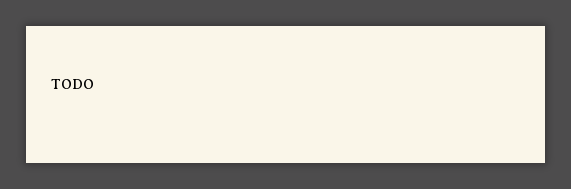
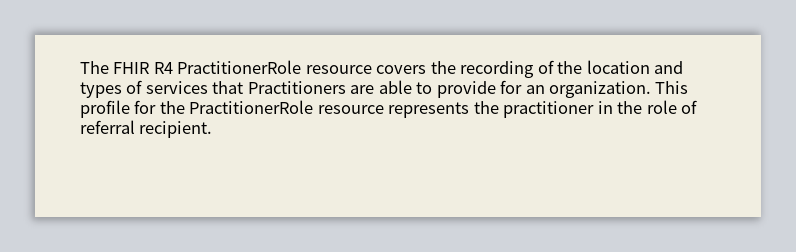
[51,79,94,89] TODO -> [80,60,684,78] [80,80,689,98] [80,100,698,118] [80,120,213,138] The FHIR R4 PractitionerRole resource covers the recording of the location and types of services that Practitioners are able to provide for an organization. This profile for the PractitionerRole resource represents the practitioner in the role of referral recipient.

